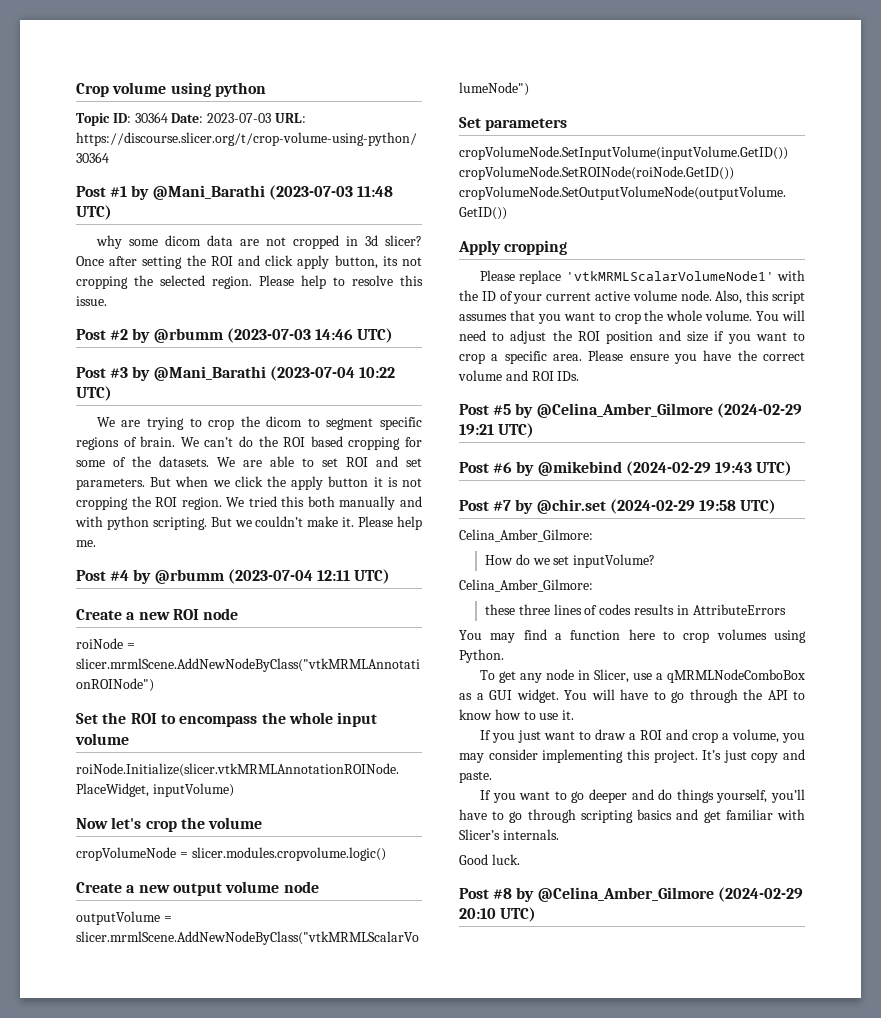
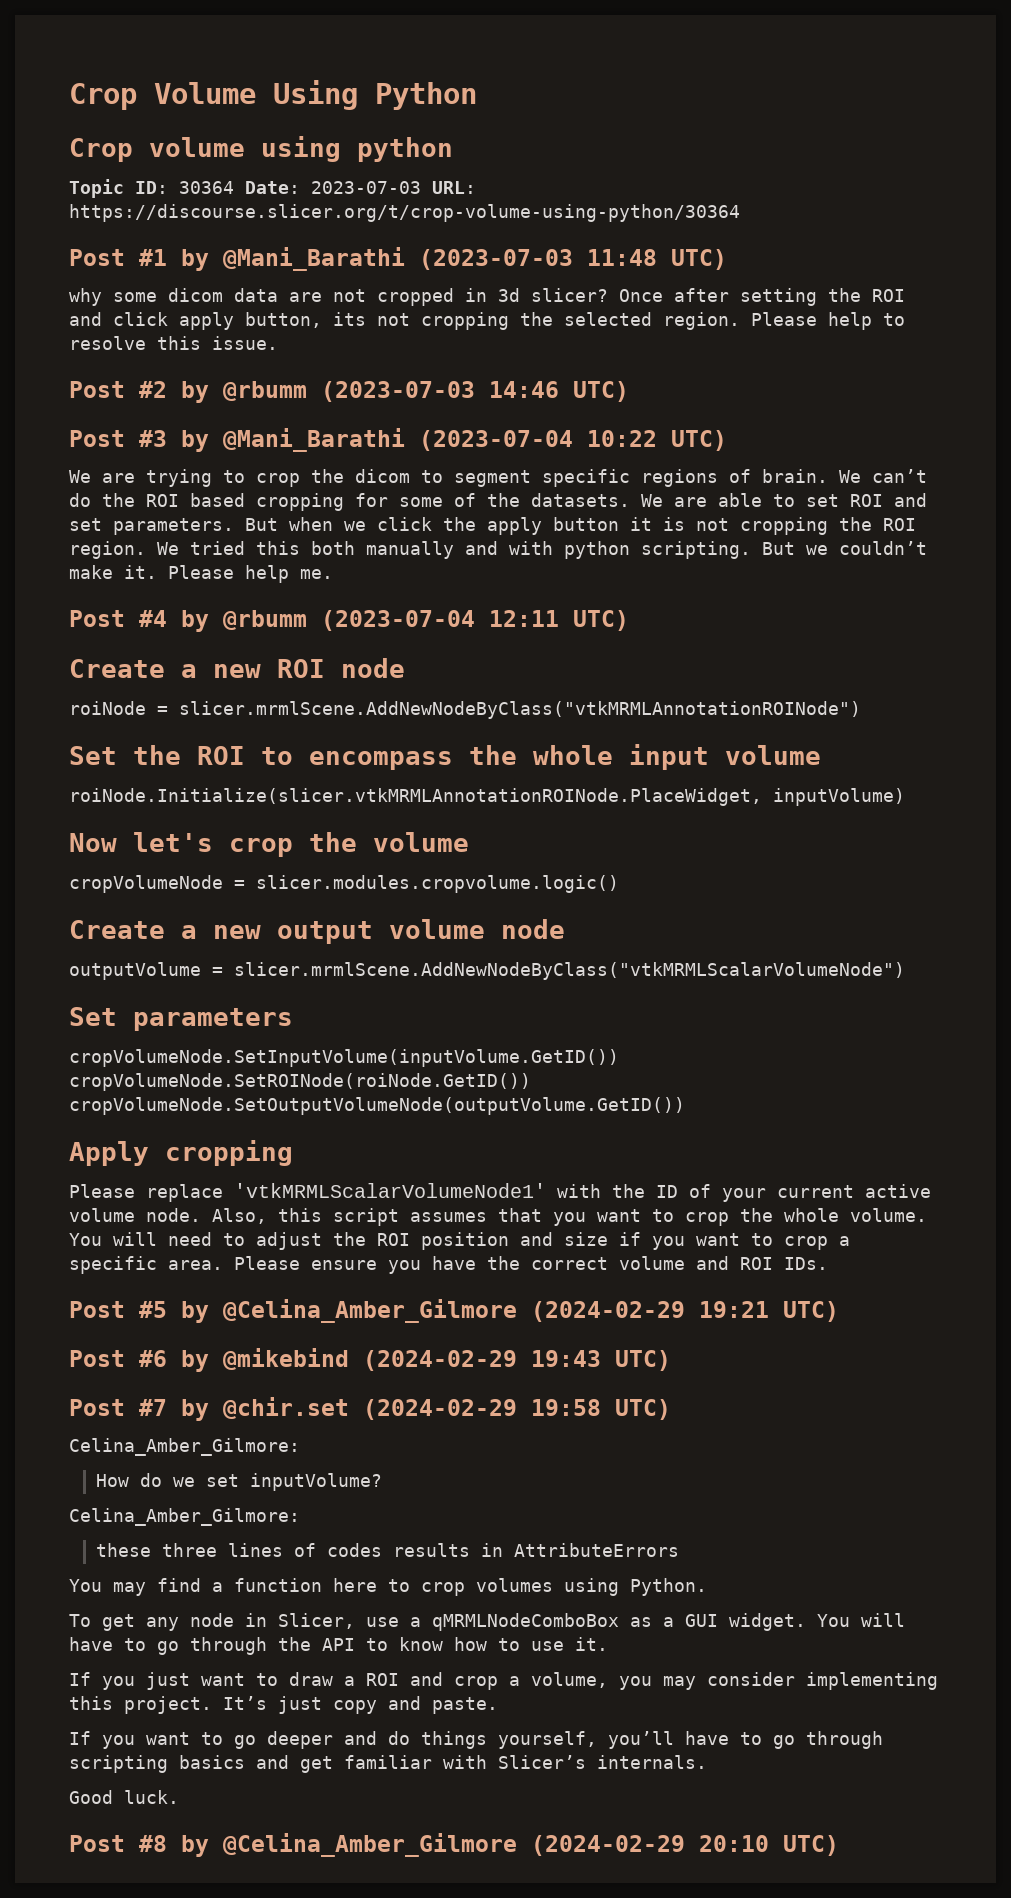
[76,83,109,97] Crop -> [69,80,477,110] [69,138,133,162] Crop Volume Using Python // Crop

